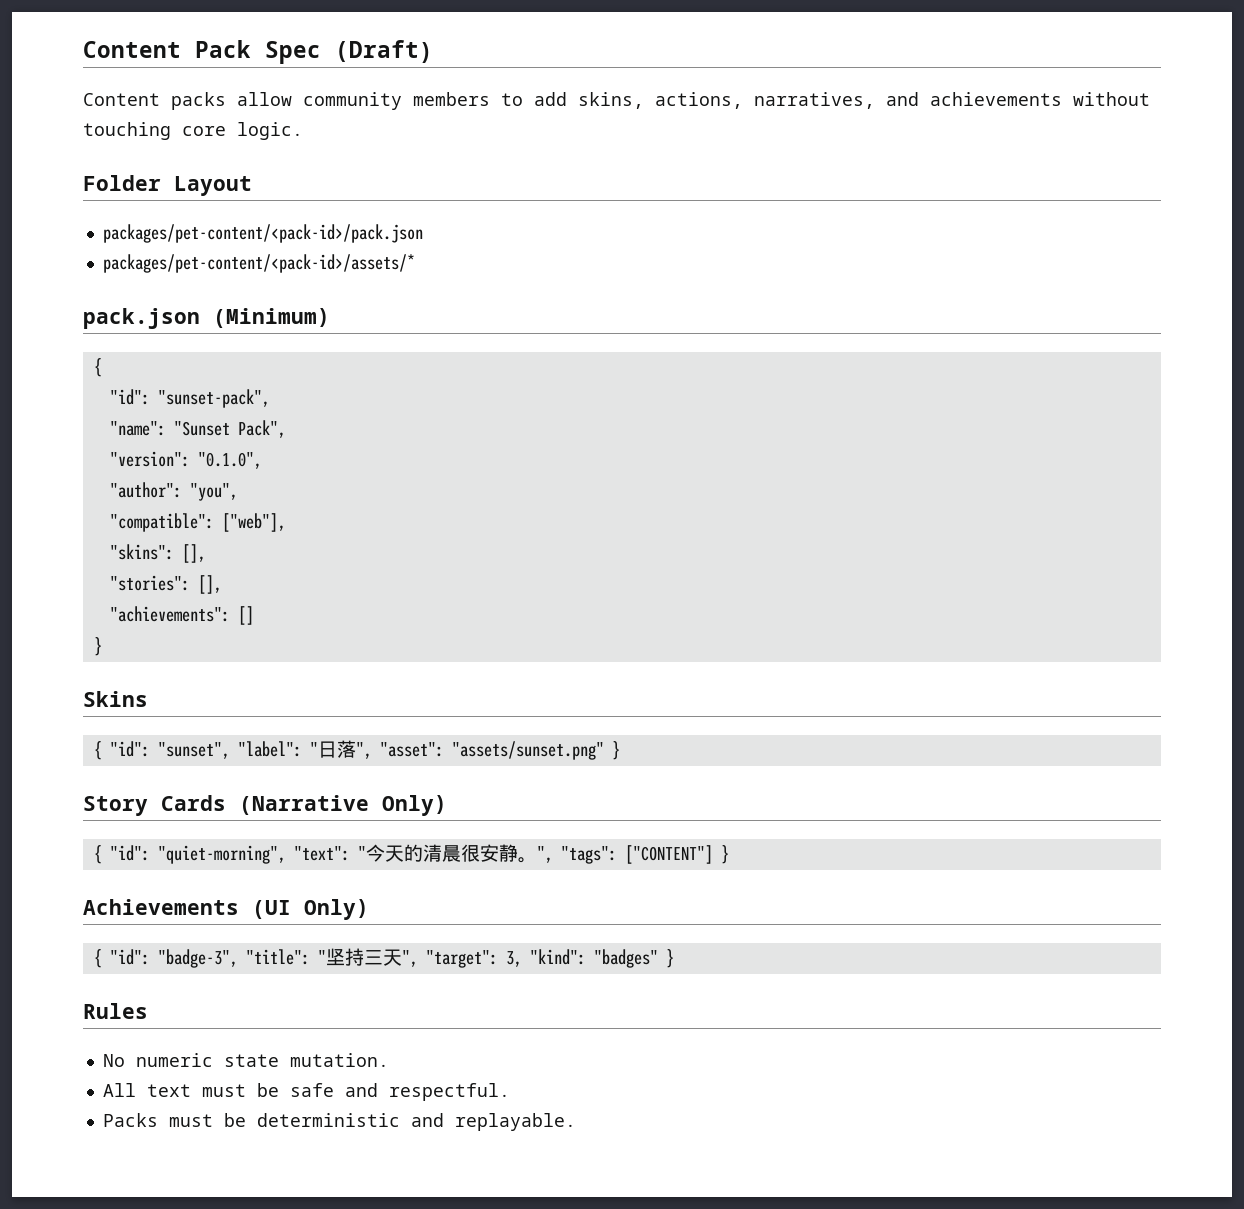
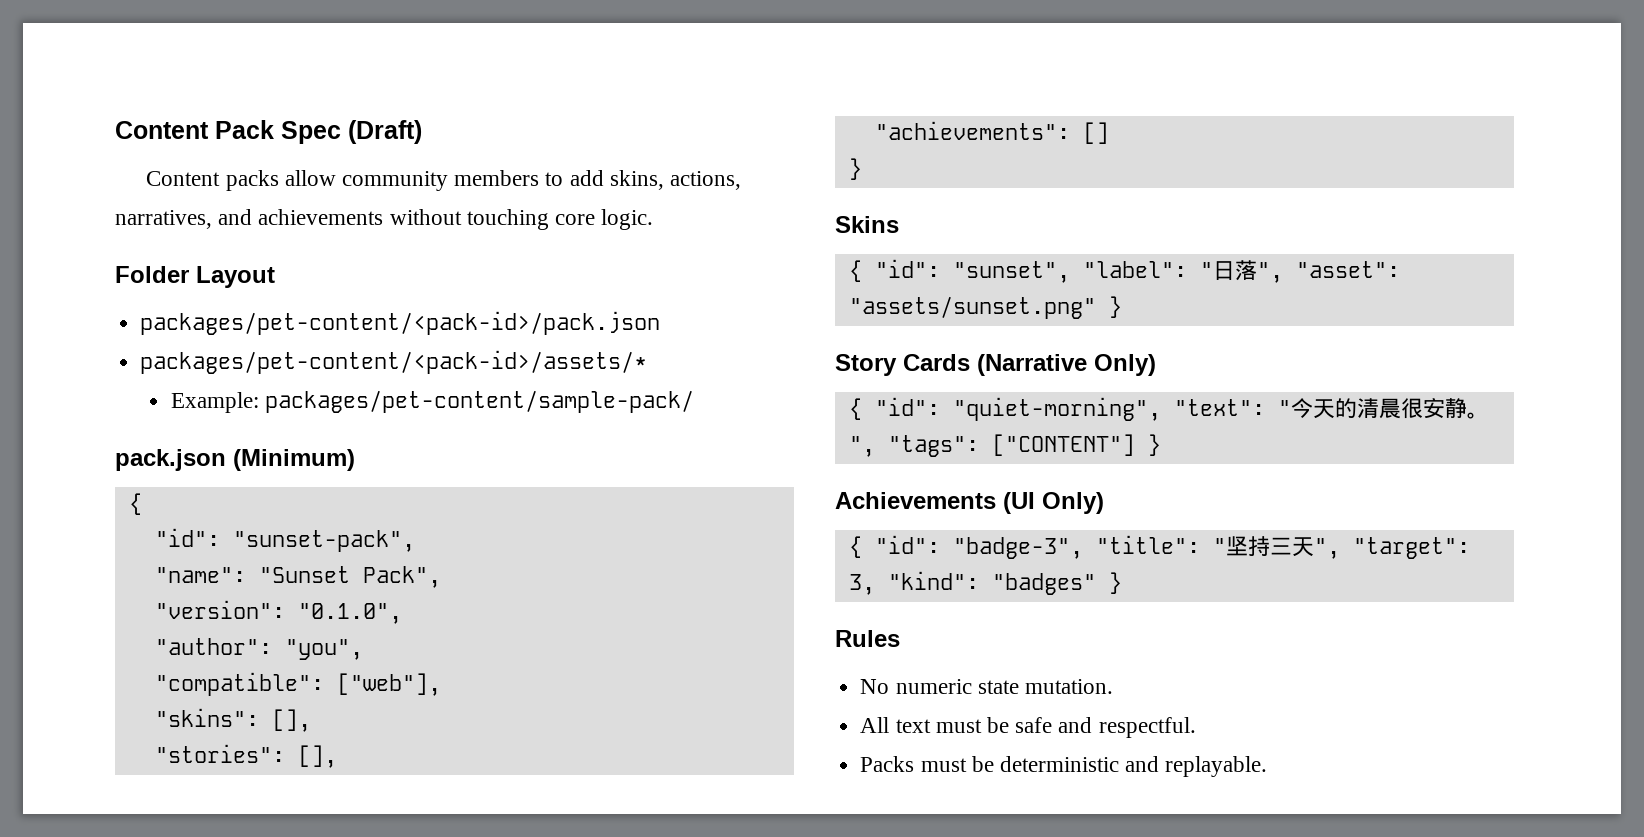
(415, 263) none -> [170,390,695,413] // Example: packages/pet-content/sample-pack/

